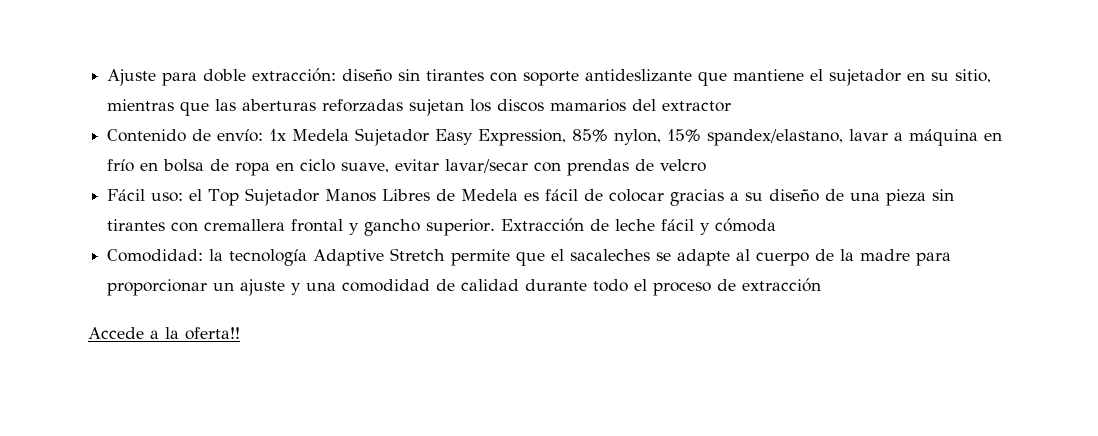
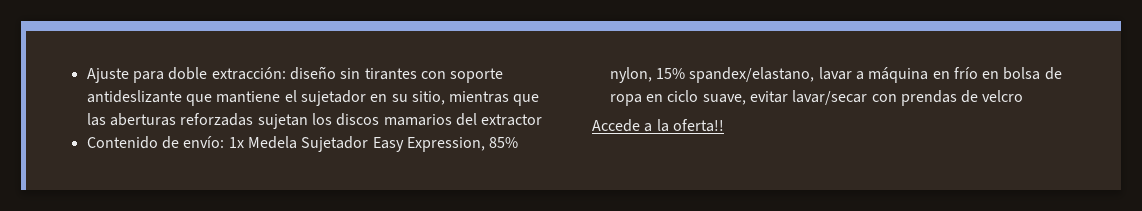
[107,188,955,206] [107,218,777,236] [107,248,952,266] [107,278,822,296] // Fácil uso: el Top Sujetador Manos Libres de Medela es fácil de colocar gracias a su diseño de una pieza sin tirantes con cremallera frontal y gancho superior. Extracción de leche fácil y cómoda // Comodidad: la tecnología Adaptive Stretch permite que el sacaleches se adapte al cuerpo de la madre para proporcionar un ajuste y una comodidad de calidad durante todo el proceso de extracción -> (1024, 96) none

